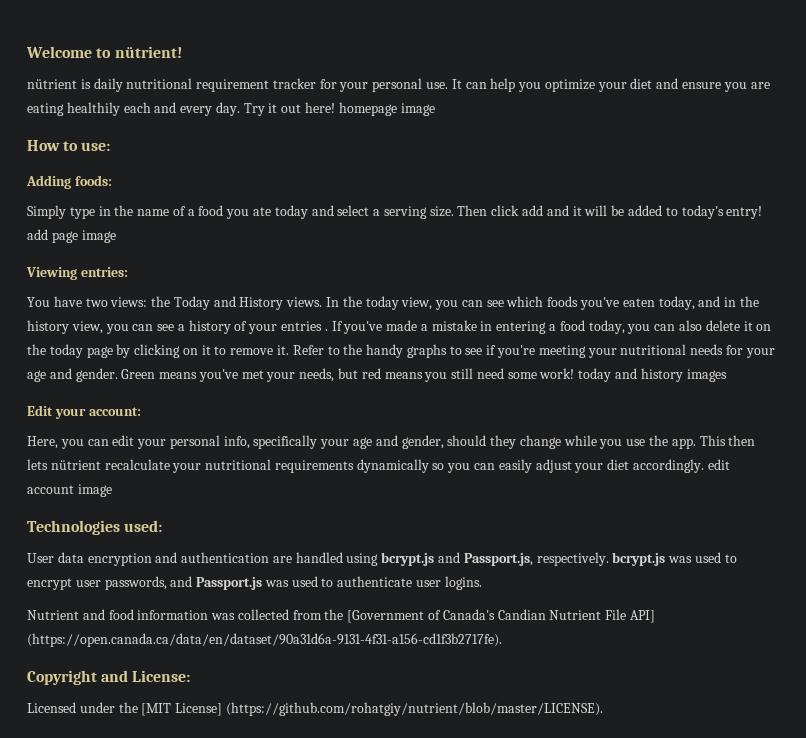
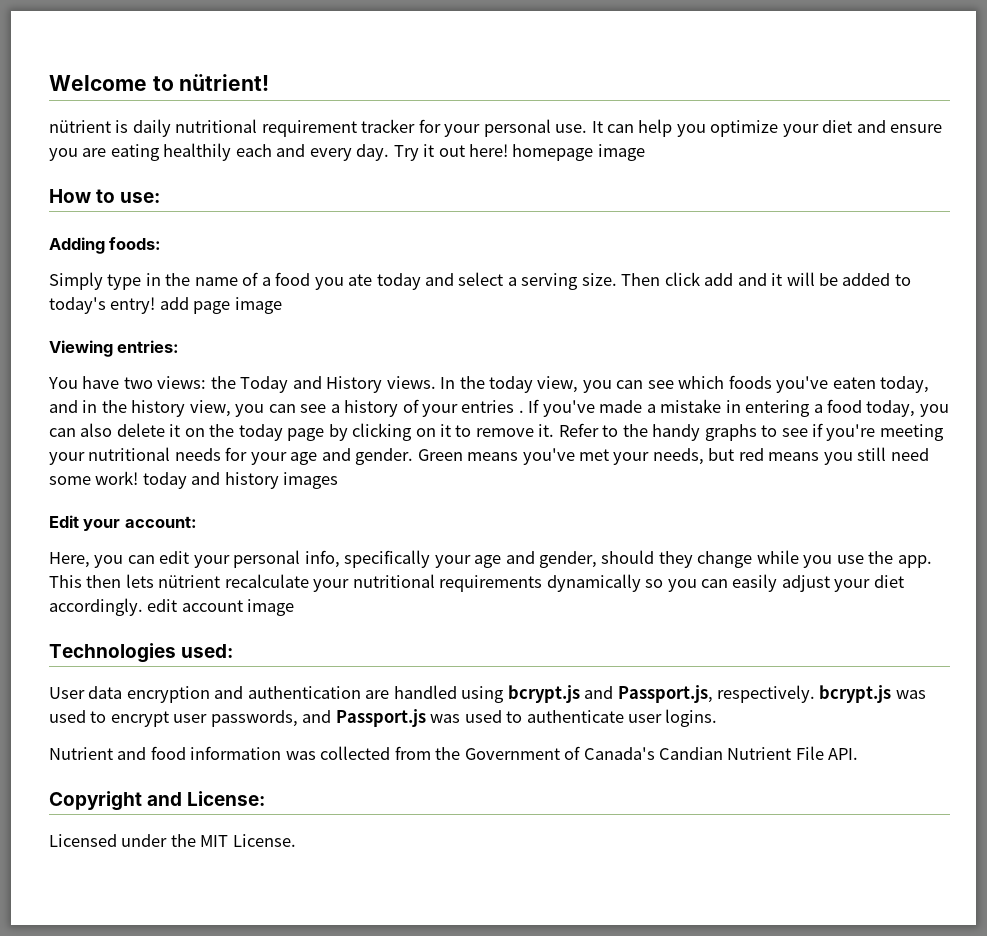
[347,610,425,623] [Government -> [464,748,560,760] Government
[629,610,655,623] [27,633,502,647] API] (https://open.canada.ca/data/en/dataset/90a31d6a-9131-4f31-a156-cd1f3b2717fe). -> [828,748,859,760] API.
[141,702,603,716] [MIT License] (https://github.com/rohatgiy/nutrient/blob/master/LICENSE). -> [200,834,296,847] MIT License.

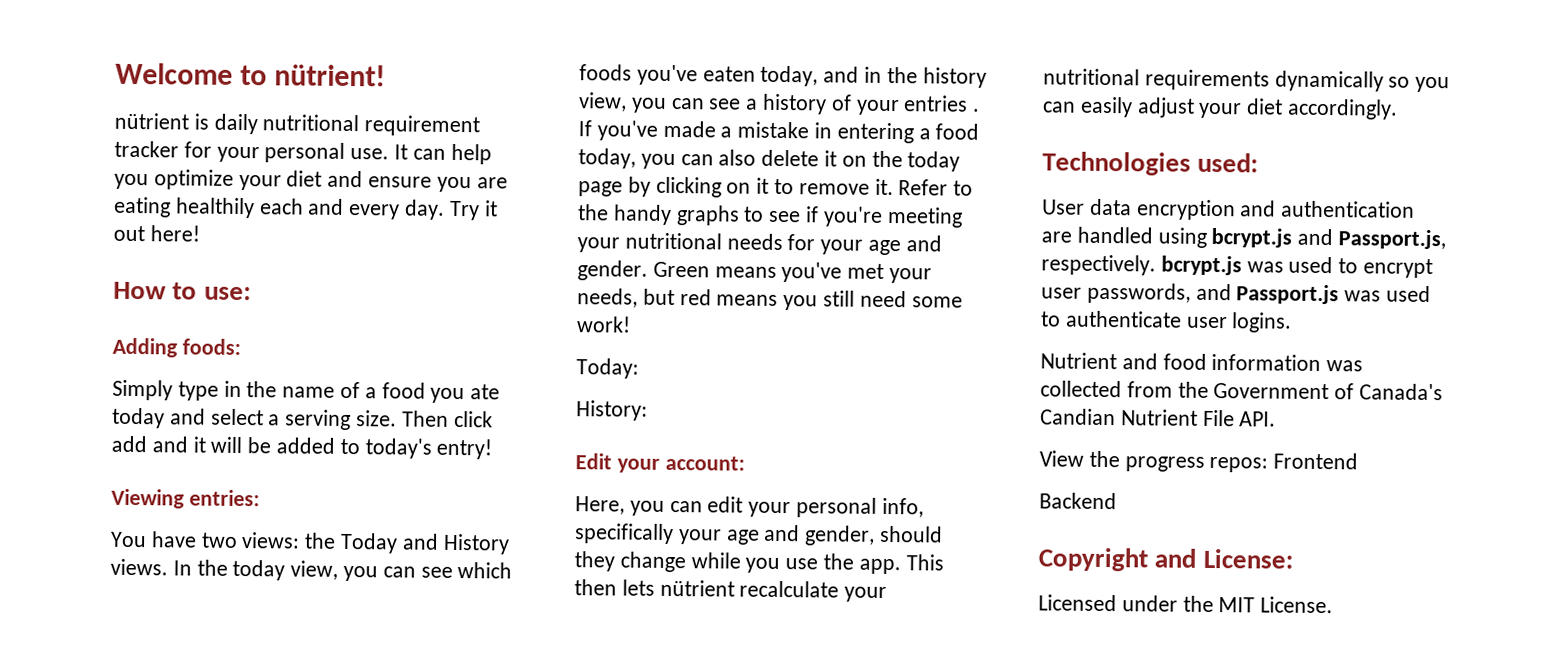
[512,144,645,161] homepage image -> (200, 233) none
[159,297,282,314] add page image -> (493, 449) none
[142,472,339,489] today and history images -> [576,358,639,379] [576,400,648,421] // Today: // History:
[147,599,295,616] edit account image -> (1399, 109) none
(859, 754) none -> [1039,450,1359,473] [1039,492,1117,510] // View the progress repos: Frontend // Backend

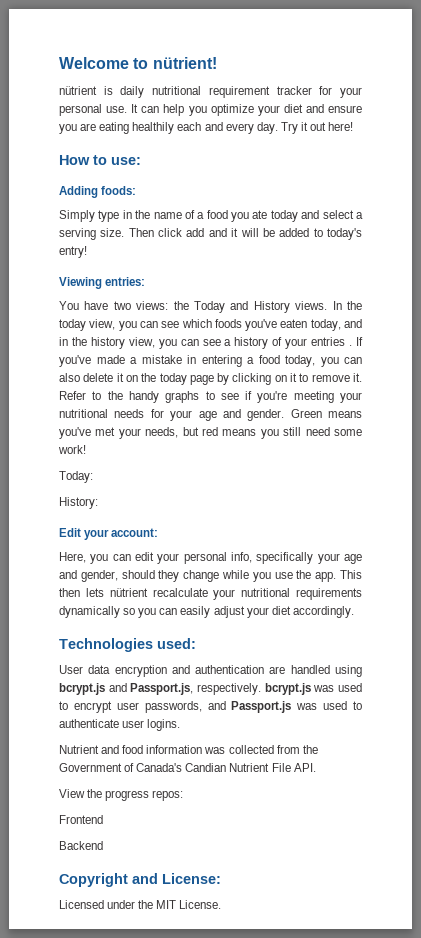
(1269, 464) none -> (184, 795) //

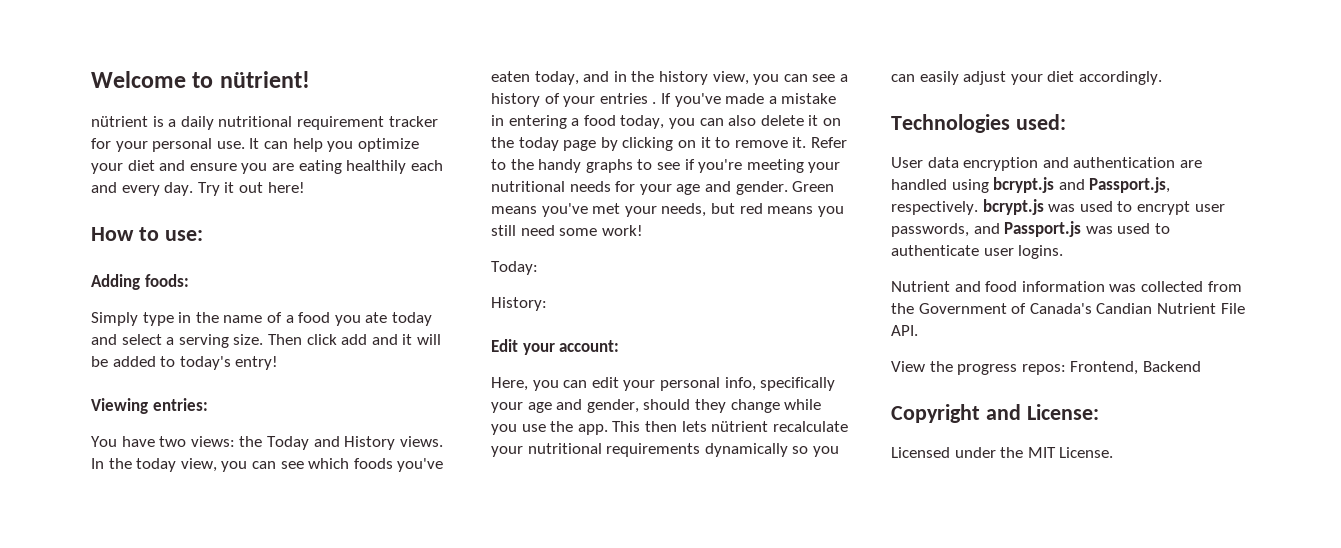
(113, 90) none -> [168,119,177,127] a
[59,815,103,824] // Frontend // -> [1070,361,1139,375] Frontend,

